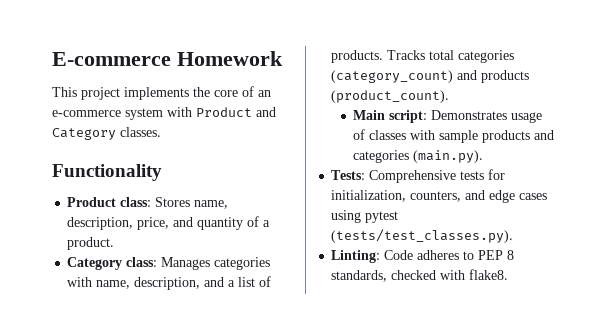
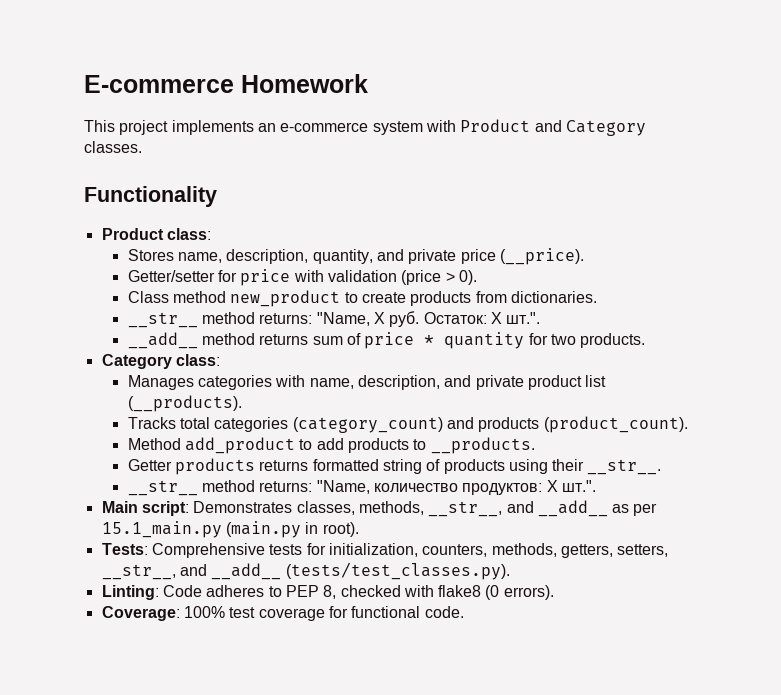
[193,86,254,97] the core of -> (254, 127) none
(152, 202) none -> (211, 234) //
[137,216,271,230] [67,237,115,250] price, and quantity of a product. -> [312,248,584,265] [127,269,477,286] [127,290,597,307] [127,311,541,328] [127,332,646,349] quantity, and private price (__price). // Getter/setter for price with validation (price > 0). // Class method new_product to create products from dictionaries. // __str__ method returns: "Name, X руб. Остаток: X шт.". // __add__ method returns sum of price * quantity for two products.
(158, 262) none -> (220, 360) //
[228,276,272,287] [331,50,384,63] a list of products. -> [475,375,607,390] [127,395,242,412] private product list (__products). //
[353,110,543,123] [353,129,555,143] [353,150,484,163] Main script: Demonstrates usage of classes with sample products and categories (main.py). -> [127,437,535,454] [127,458,662,475] [127,480,596,496] [101,500,658,517] [101,521,359,538] Method add_product to add products to __products. // Getter products returns formatted string of products using their __str__. // __str__ method returns: "Name, количество продуктов: X шт.". // Main script: Demonstrates classes, methods, __str__, and __add__ as per 15.1_main.py (main.py in root).
[465,190,548,203] [331,210,399,223] and edge cases using pytest -> [491,543,669,558] [101,563,282,580] methods, getters, setters, __str__, and __add__
[507,250,515,260] [331,269,509,282] 8 standards, checked with flake8. -> [323,585,554,600] [101,606,464,621] 8, checked with flake8 (0 errors). // Coverage: 100% test coverage for functional code.

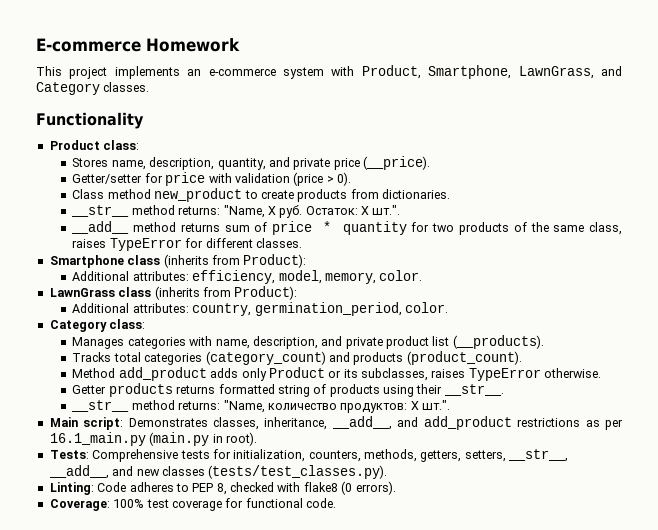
[460,119,531,132] Product -> [361,65,594,79] Product, Smartphone, LawnGrass,
[580,333,646,348] products. -> [458,222,622,235] [72,238,302,251] [49,254,307,268] [72,270,423,284] [49,286,298,300] [72,302,448,316] products of the same class, raises TypeError for different classes. // Smartphone class (inherits from Product): // Additional attributes: efficiency, model, memory, color. // LawnGrass class (inherits from Product): // Additional attributes: country, germination_period, color.
[299,437,535,454] to add products to __products. -> [210,367,602,381] adds only Product or its subclasses, raises TypeError otherwise.
[358,500,608,517] methods, __str__, and __add__ -> [264,416,581,430] inheritance, __add__, and add_product restrictions
[101,521,222,538] 15.1_main.py -> [49,432,146,446] 16.1_main.py
[179,563,282,580] and __add__ -> [48,465,205,479] __add__, and new classes

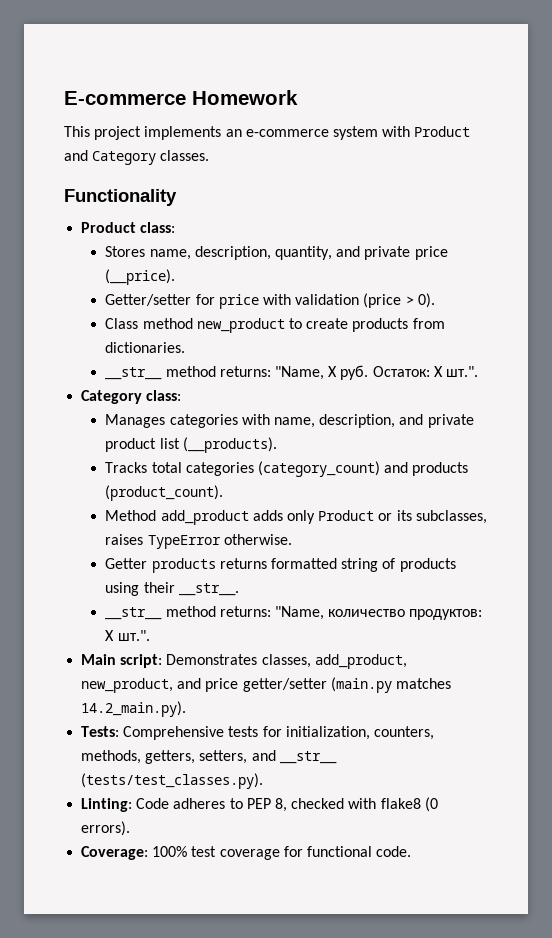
[361,65,594,79] Product, Smartphone, LawnGrass, -> [414,126,471,137] Product
[71,221,622,235] [72,238,302,251] [49,254,307,268] [72,270,423,284] [49,286,298,300] [72,302,448,316] // __add__ method returns sum of price * quantity for two products of the same class, raises TypeError for different classes. // Smartphone class (inherits from Product): // Additional attributes: efficiency, model, memory, color. // LawnGrass class (inherits from Product): // Additional attributes: country, germination_period, color. -> (478, 371) none
[264,416,623,430] [49,432,257,446] inheritance, __add__, and add_product restrictions as per 16.1_main.py (main.py in root). -> [314,654,407,669] [81,677,451,693] [81,701,187,717] add_product, new_product, and price getter/setter (main.py matches 14.2_main.py).
[508,449,569,462] [48,465,205,479] __str__, __add__, and new classes -> [251,750,337,764] and __str__

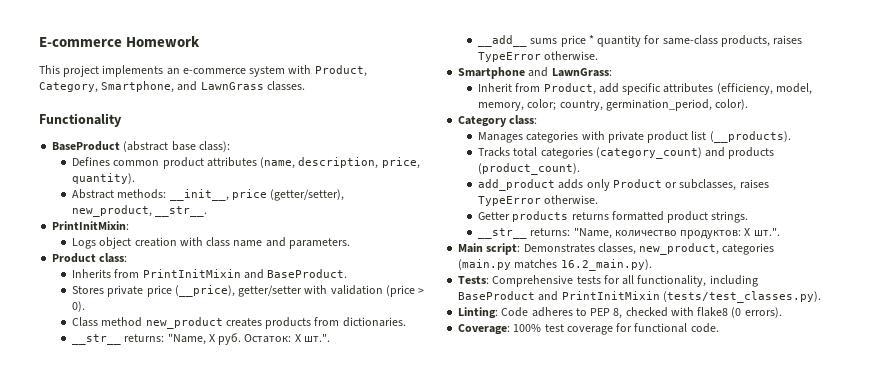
[414,126,471,137] [64,150,210,165] [64,189,177,206] [81,222,176,233] [105,246,448,260] [105,269,176,285] [105,294,259,309] Product and Category classes. // Functionality // Product class: // Stores name, description, quantity, and private price (__price). // Getter/setter for price -> [314,65,367,77] [39,81,305,93] [39,113,122,127] [52,141,230,152] [72,157,420,169] [72,173,136,184] [72,189,345,201] [72,205,208,217] [52,221,130,230] [72,237,350,249] [52,253,128,263] [72,269,348,279] [72,285,303,297] Product, Category, Smartphone, and LawnGrass classes. // Functionality // BaseProduct (abstract base class): // Defines common product attributes (name, description, price, quantity). // Abstract methods: __init__, price (getter/setter), new_product, __str__. // PrintInitMixin: // Logs object creation with class name and parameters. // Product class: // Inherits from PrintInitMixin and BaseProduct. // Stores private price (__price), getter/setter
[288,318,349,329] to create -> [225,318,262,327] creates
[165,366,216,377] method -> (122, 339) none
(478, 371) none -> [478,35,802,47] [478,51,599,62] [458,67,612,79] [478,83,812,95] [478,99,749,111] // __add__ sums price * quantity for same-class products, raises TypeError otherwise. // Smartphone and LawnGrass: // Inherit from Product, add specific attributes (efficiency, model, memory, color; country, germination_period, color).
[273,414,424,428] name, description, and -> (605, 135) none
[105,510,157,521] Method -> (581, 169) none
[396,510,412,521] its -> (678, 185) none
[341,558,456,572] [105,582,239,596] [105,606,216,620] string of products using their __str__. // __str__ method -> [667,211,749,223] [478,228,528,239] product strings. // __str__
[314,654,407,669] [81,678,327,693] add_product, new_product, and price getter/setter -> [639,243,775,255] new_product, categories
[81,701,187,717] 14.2_main.py). -> [560,259,652,271] 16.2_main.py).
[285,726,434,740] [81,750,337,764] initialization, counters, methods, getters, setters, and __str__ -> [622,275,758,287] [458,291,660,301] all functionality, including BaseProduct and PrintInitMixin

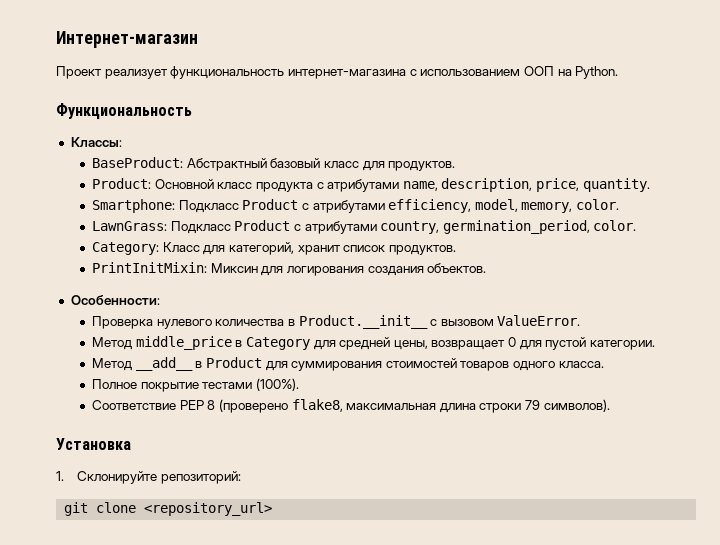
[39,36,201,47] [39,65,367,77] [39,81,305,93] [39,113,122,127] [52,141,230,152] [72,157,420,169] [72,173,136,184] [72,189,345,201] [72,205,208,217] [52,221,130,230] [72,237,350,249] [52,253,128,263] [72,269,348,279] [72,285,424,297] [72,301,86,312] [72,317,406,329] [72,333,330,345] [478,35,802,47] [478,51,599,62] [458,67,612,79] [478,83,812,95] [478,99,749,111] [458,115,538,127] [478,131,791,143] [478,147,775,159] [478,163,581,175] [478,179,769,191] [478,195,599,206] [478,211,749,223] [478,227,780,239] [458,243,775,255] [458,259,652,271] [458,275,758,287] [458,291,821,303] [458,307,782,319] [458,323,719,335] E-commerce Homework // This project implements an e-commerce system with Product, Category, Smartphone, and LawnGrass classes. // Functionality // BaseProduct (abstract base class): // Defines common product attributes (name, description, price, quantity). // Abstract methods: __init__, price (getter/setter), new_product, __str__. // PrintInitMixin: // Logs object creation with class name and parameters. // Product class: // Inherits from PrintInitMixin and BaseProduct. // Stores private price (__price), getter/setter with validation (price > 0). // Class method new_product creates products from dictionaries. // __str__ returns: "Name, X руб. Остаток: X шт.". // __add__ sums price * quantity for same-class products, raises TypeError otherwise. // Smartphone and LawnGrass: // Inherit from Product, add specific attributes (efficiency, model, memory, color; country, germination_period, color). // Category class: // Manages categories with private product list (__products). // Tracks total categories (category_count) and products (product_count). // add_product adds only Product or subclasses, raises TypeError otherwise. // Getter products returns formatted product strings. // __str__ returns: "Name, количество продуктов: X шт.". // Main script: Demonstrates classes, new_product, categories (main.py matches 16.2_main.py). // Tests: Comprehensive tests for all functionality, including BaseProduct and PrintInitMixin (tests/test_classes.py). // Linting: Code adheres to PEP 8, checked with flake8 (0 errors). // Coverage: 100% test coverage for functional code. -> [56,31,198,48] [56,66,619,79] [56,103,192,120] [70,137,122,147] [91,157,456,171] [91,178,650,192] [91,199,620,213] [91,220,637,234] [91,242,456,255] [91,262,487,276] [70,295,160,305] [91,315,581,329] [91,336,656,350] [91,357,604,371] [91,378,299,392] [91,399,610,413] [56,438,131,450] [56,471,241,484] [64,502,273,516] Интернет-магазин // Проект реализует функциональность интернет-магазина с использованием ООП на Python. // Функциональность // Классы: // BaseProduct: Абстрактный базовый класс для продуктов. // Product: Основной класс продукта с атрибутами name, description, price, quantity. // Smartphone: Подкласс Product с атрибутами efficiency, model, memory, color. // LawnGrass: Подкласс Product с атрибутами country, germination_period, color. // Category: Класс для категорий, хранит список продуктов. // PrintInitMixin: Миксин для логирования создания объектов. // Особенности: // Проверка нулевого количества в Product.__init__ с вызовом ValueError. // Метод middle_price в Category для средней цены, возвращает 0 для пустой категории. // Метод __add__ в Product для суммирования стоимостей товаров одного класса. // Полное покрытие тестами (100%). // Соответствие PEP 8 (проверено flake8, максимальная длина строки 79 символов). // Установка // 1. Склонируйте репозиторий: // git clone <repository_url>

